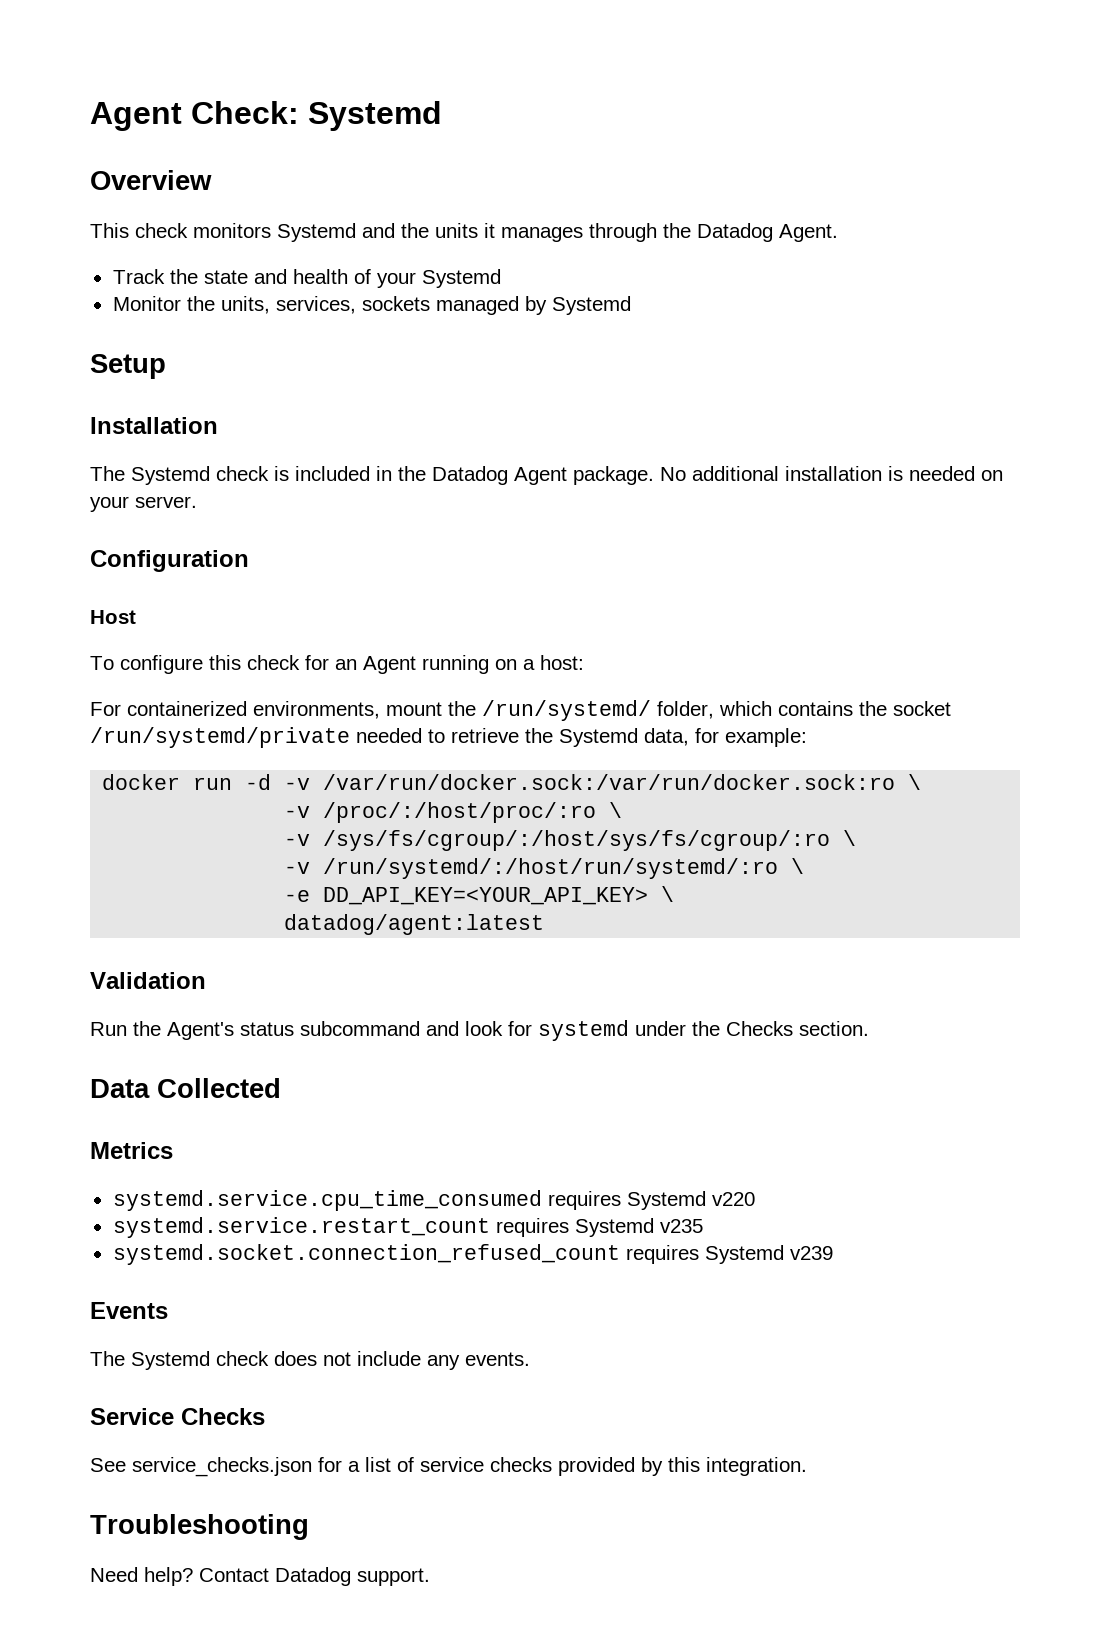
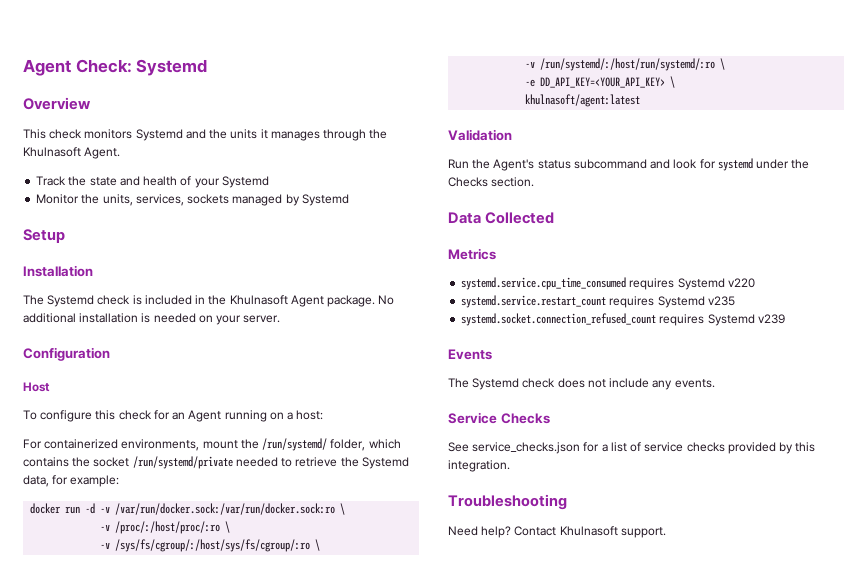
[697,223,773,242] Datadog -> [23,147,81,157] Khulnasoft
[432,466,508,485] Datadog -> [229,295,288,305] Khulnasoft
[284,914,545,935] datadog/agent:latest -> [525,94,641,107] khulnasoft/agent:latest
[275,1567,351,1586] Datadog -> [559,526,618,536] Khulnasoft

